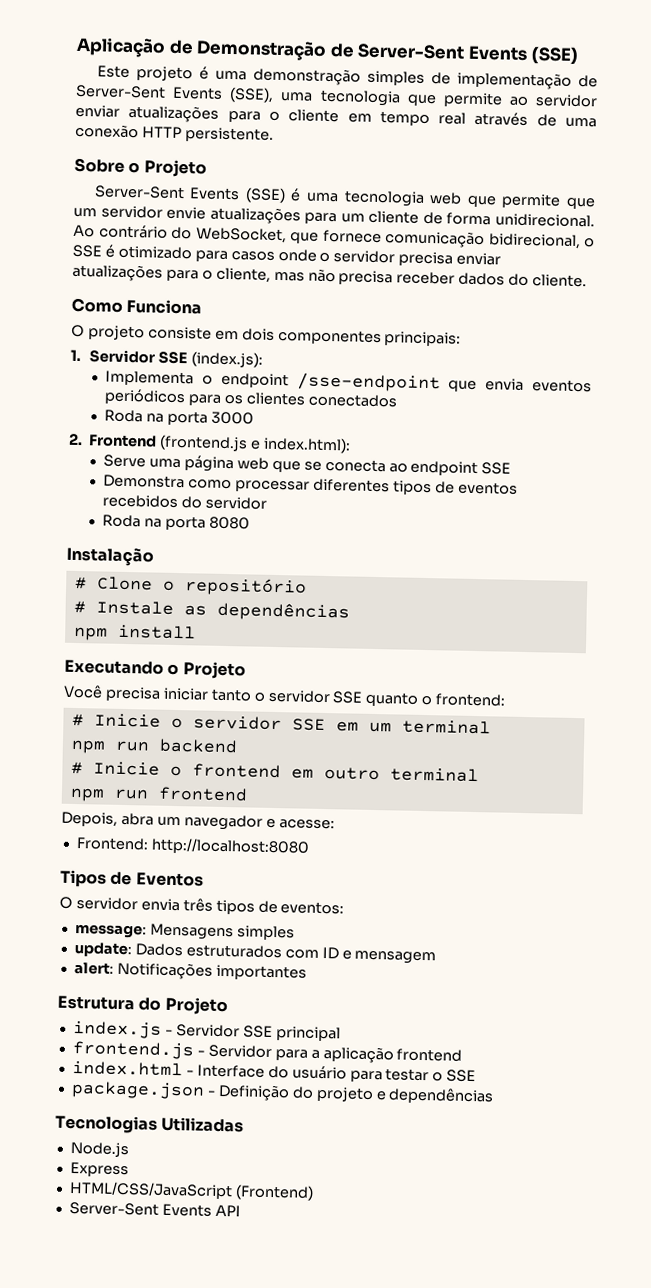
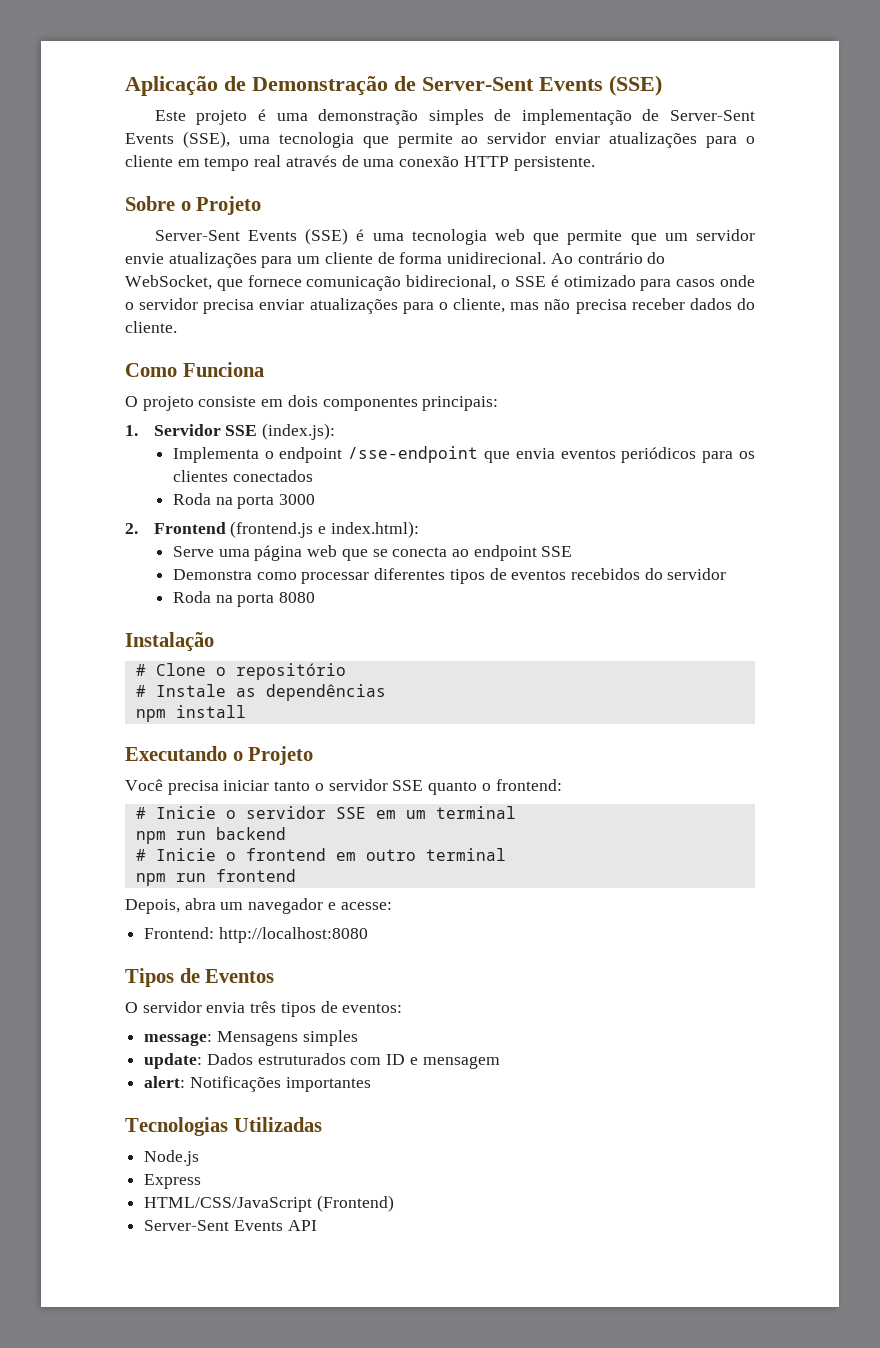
[57,995,228,1016] [72,1020,341,1042] [71,1040,463,1064] [71,1060,477,1083] [70,1080,495,1105] // Estrutura do Projeto // index.js - Servidor SSE principal // frontend.js - Servidor para a aplicação frontend // index.html - Interface do usuário para testar o SSE // package.json - Definição do projeto e dependências -> (371, 1084) none

